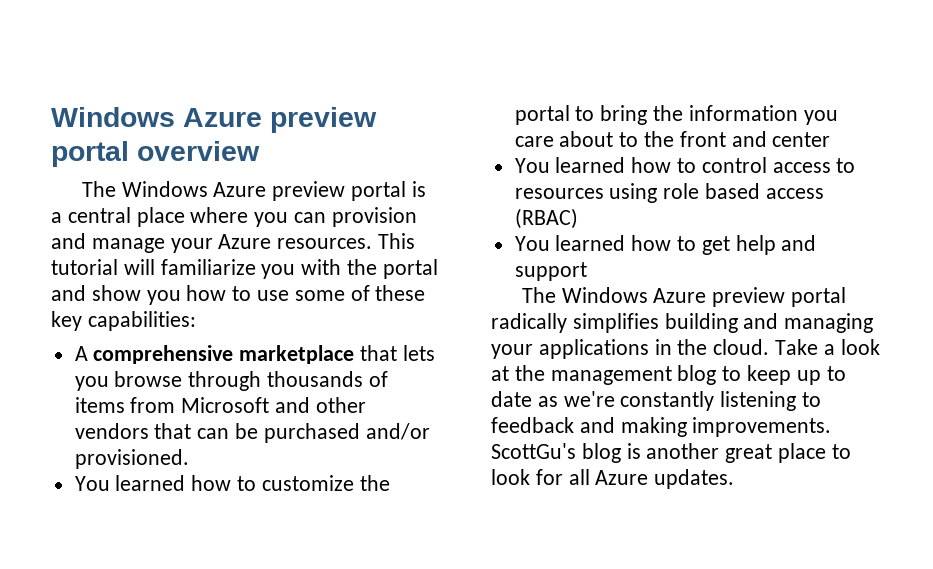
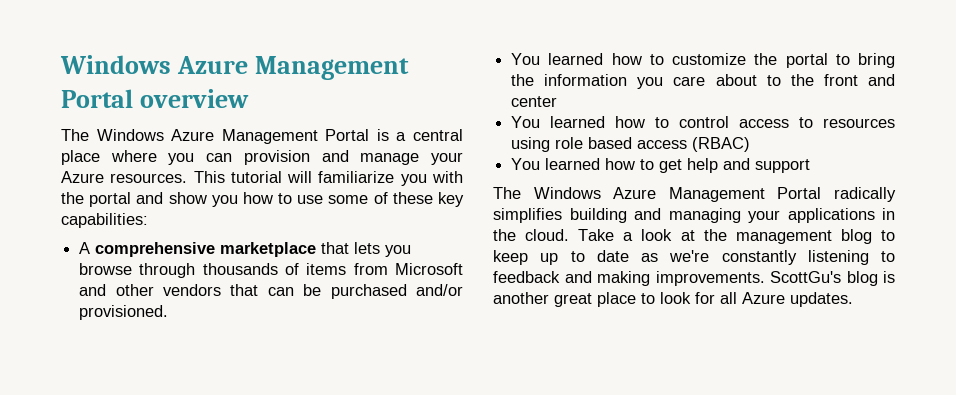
[51,107,377,133] [51,141,129,167] Windows Azure preview portal -> [60,55,410,80] [61,89,133,108] Windows Azure Management Portal
[272,181,407,201] preview portal -> [221,129,370,144] Management Portal
[712,287,847,307] preview portal -> [668,187,822,202] Management Portal

